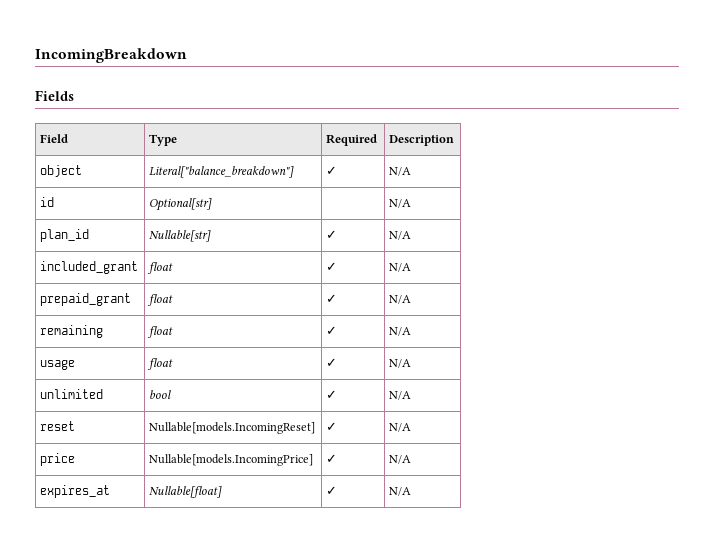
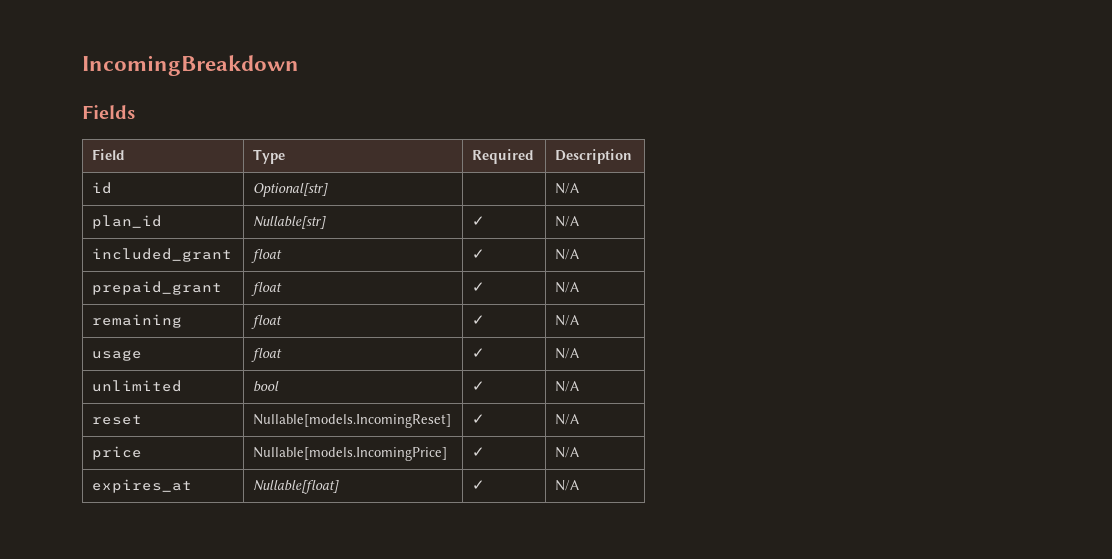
[40,165,83,177] [149,166,295,178] [326,166,338,175] [389,167,412,176] // object | Literal["balance_breakdown"] | ✓ | N/A -> (633, 156) none

